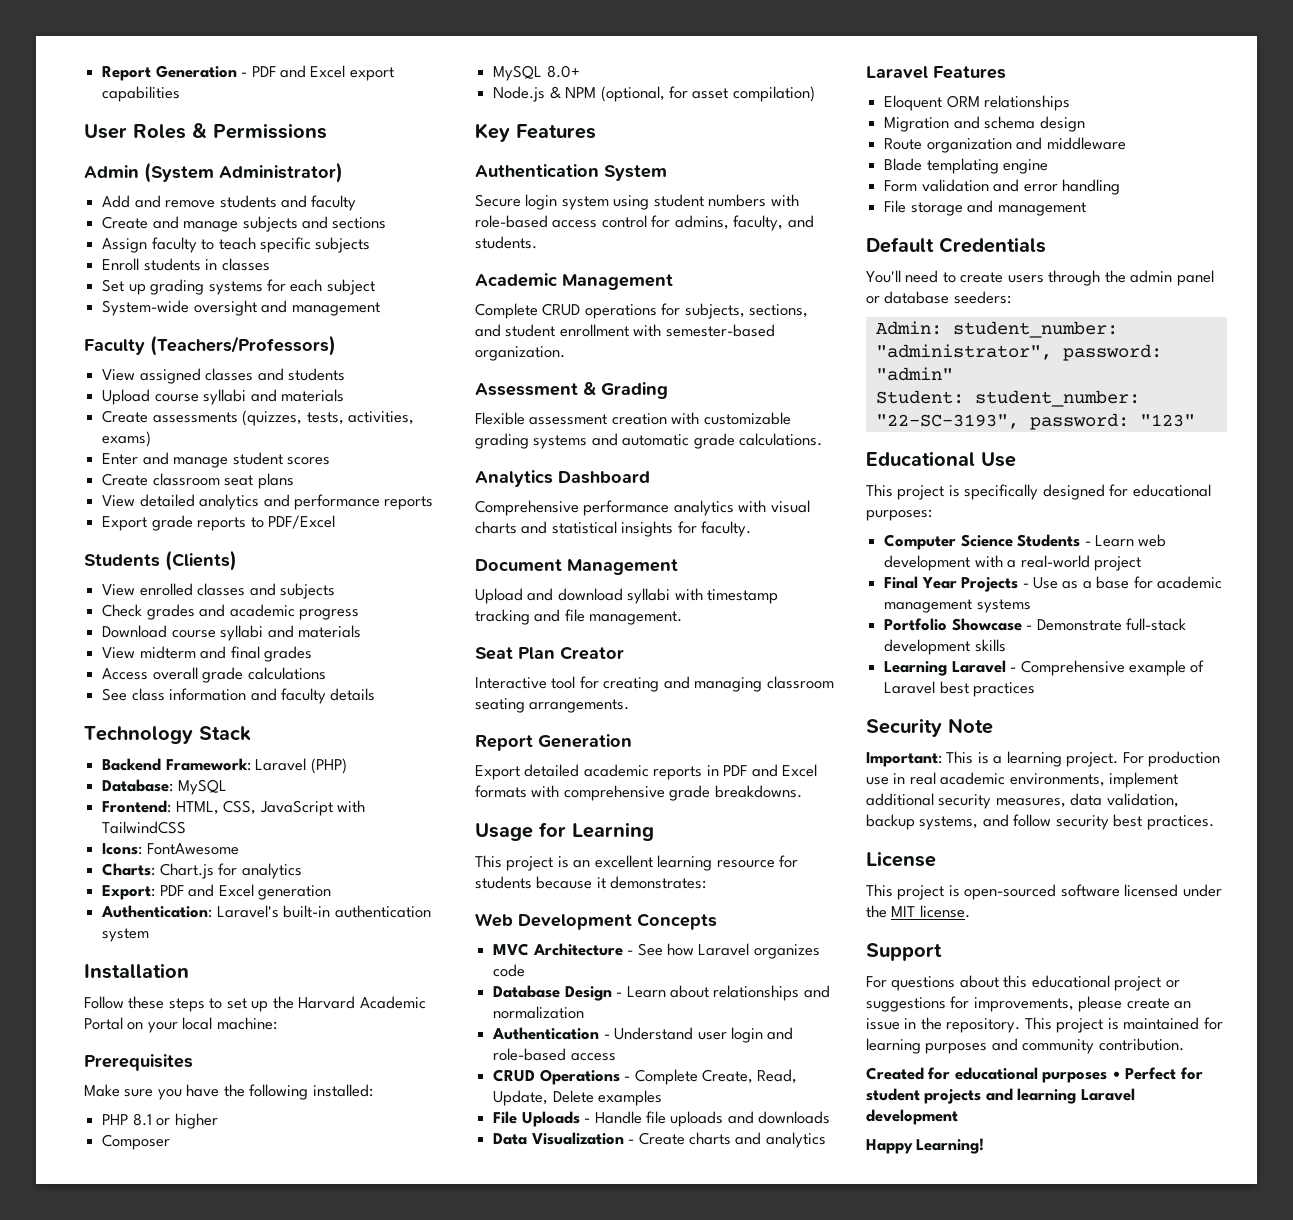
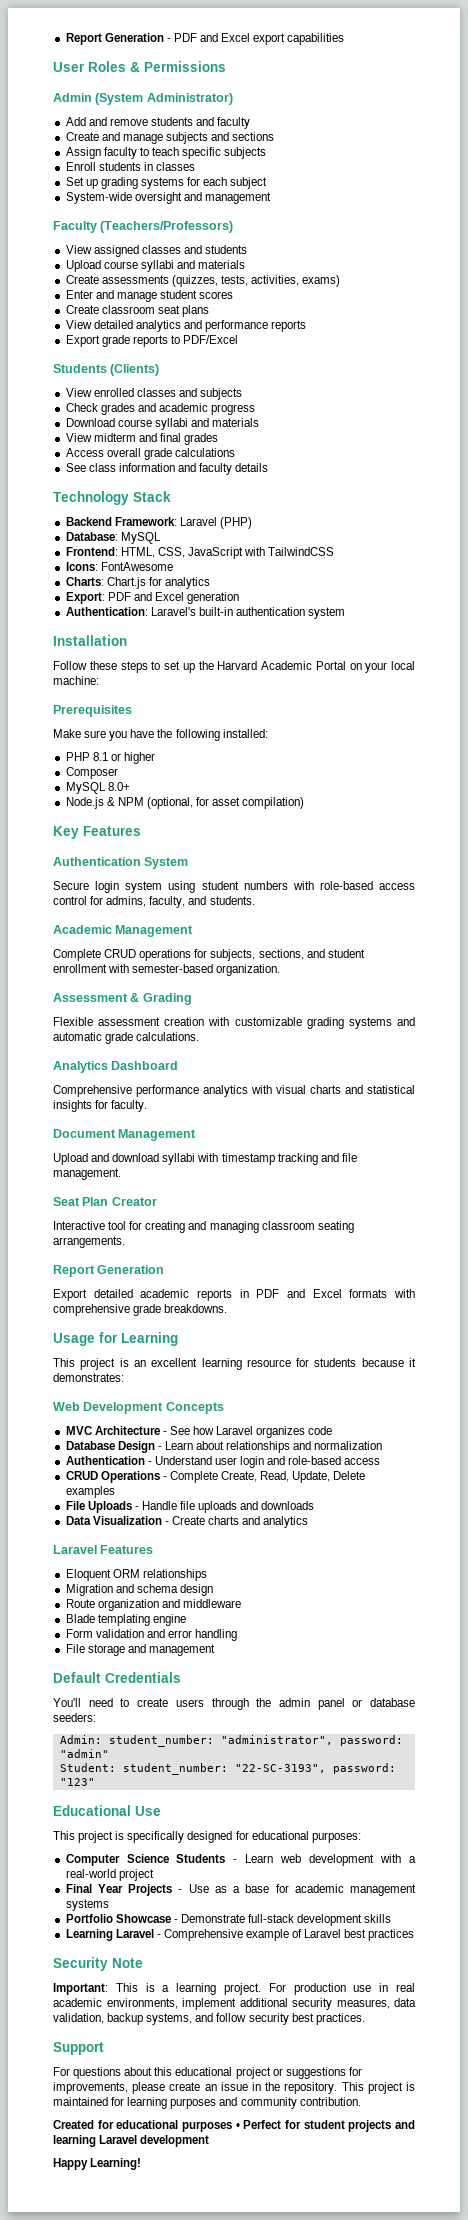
[866,851,936,867] [866,884,1222,900] [866,905,970,918] // License // This project is open-sourced software licensed under the MIT license. -> (365, 2019) none

